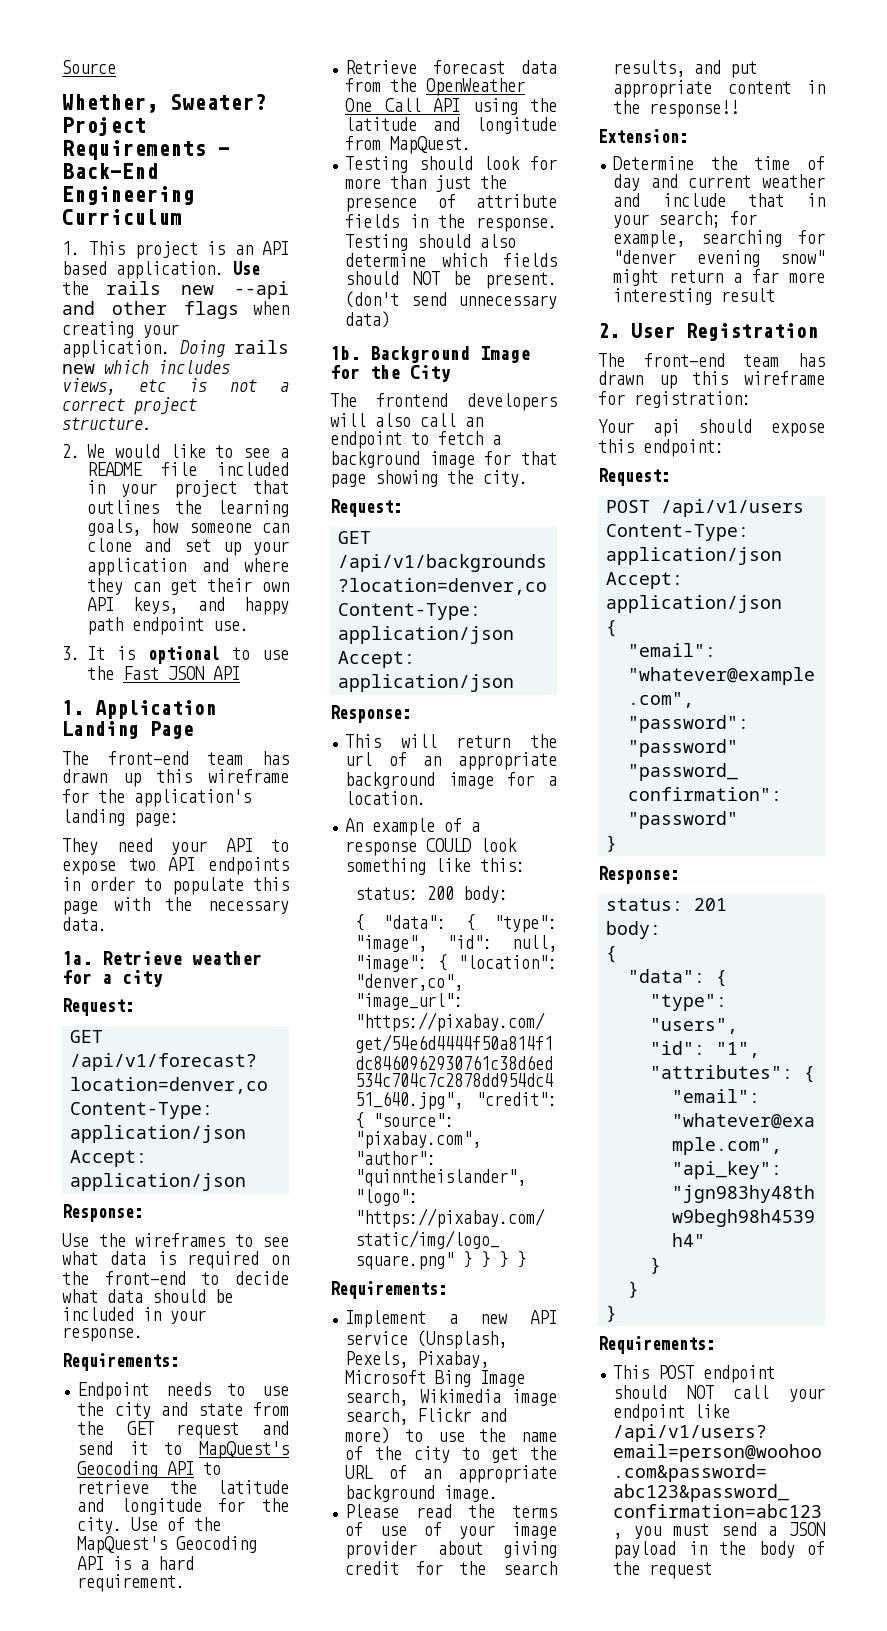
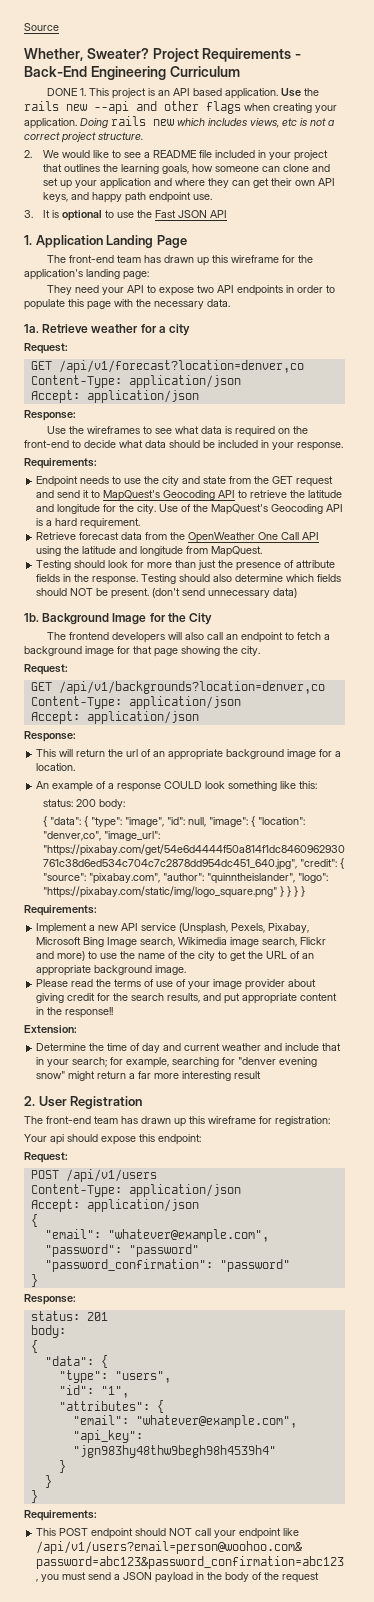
(182, 217) none -> [47,88,78,96] DONE

